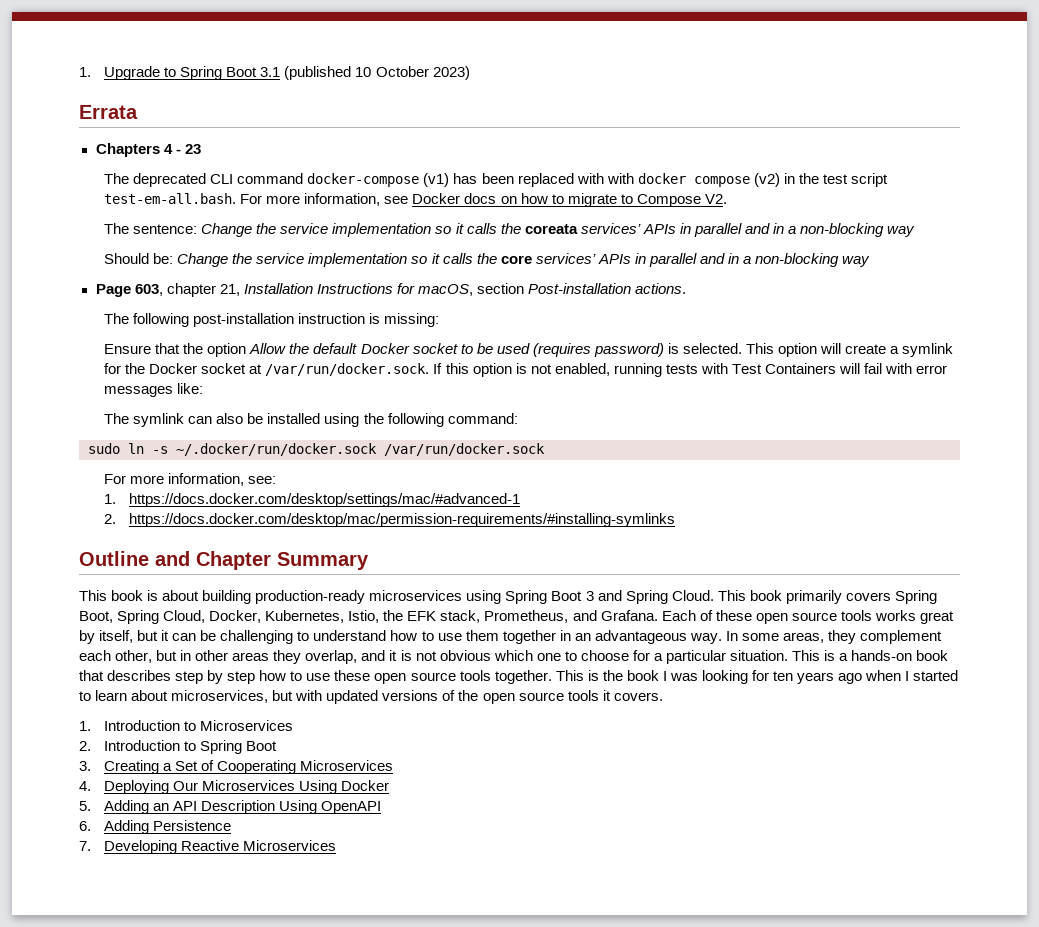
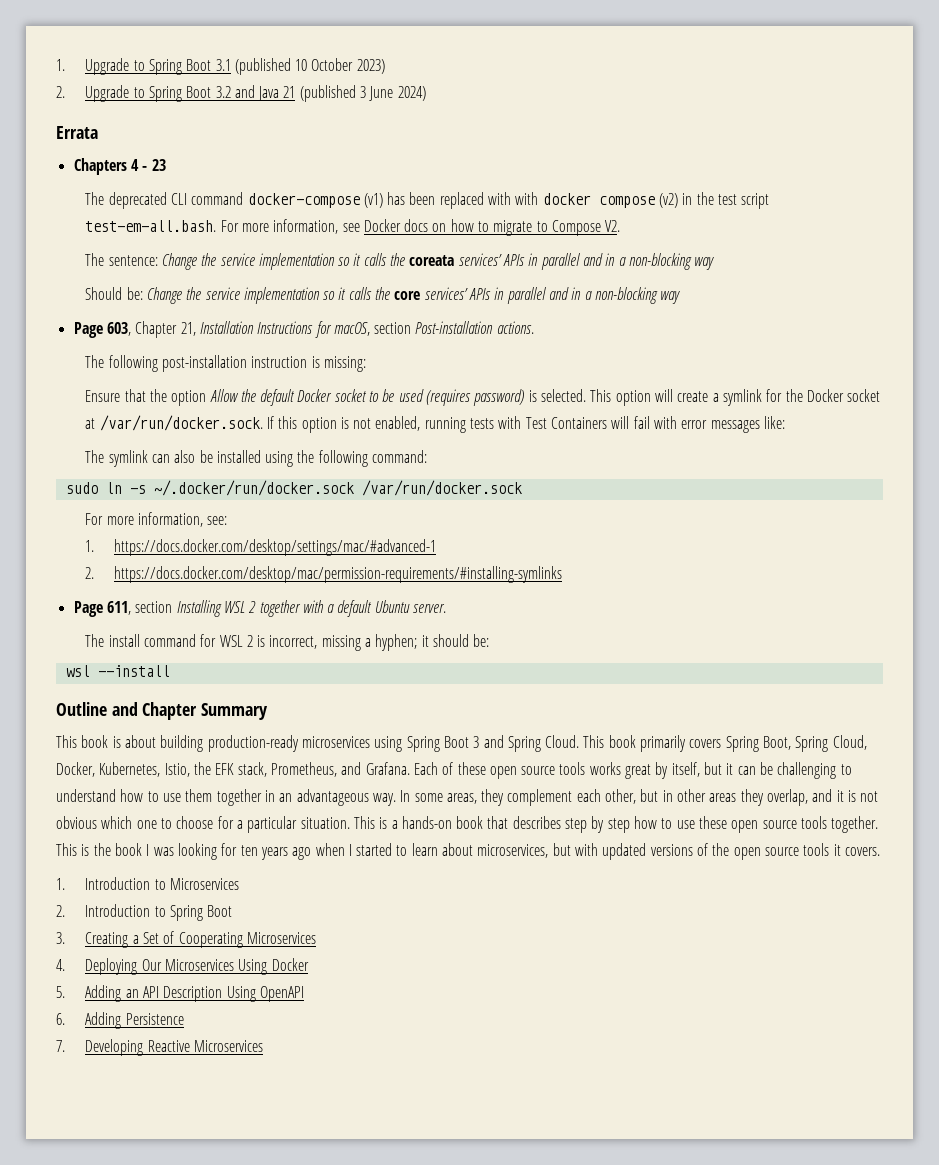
(470, 73) none -> [56,85,426,102] // 2. Upgrade to Spring Boot 3.2 and Java 21 (published 3 June 2024)
[166,283,216,297] chapter -> [135,321,178,338] Chapter
(676, 520) none -> [73,600,447,617] [85,634,490,651] [65,665,170,677] // Page 611, section Installing WSL 2 together with a default Ubuntu server. // The install command for WSL 2 is incorrect, missing a hyphen; it should be: // wsl --install

